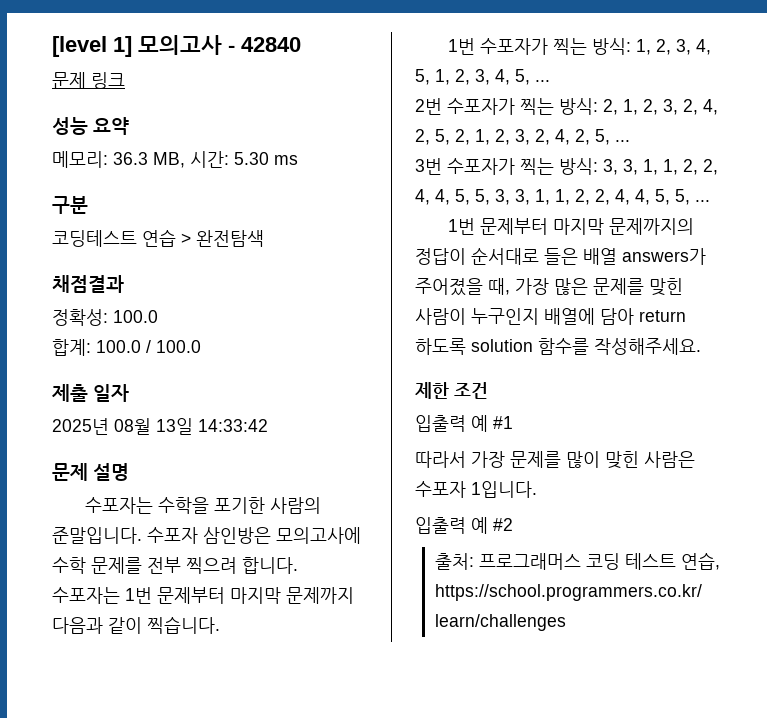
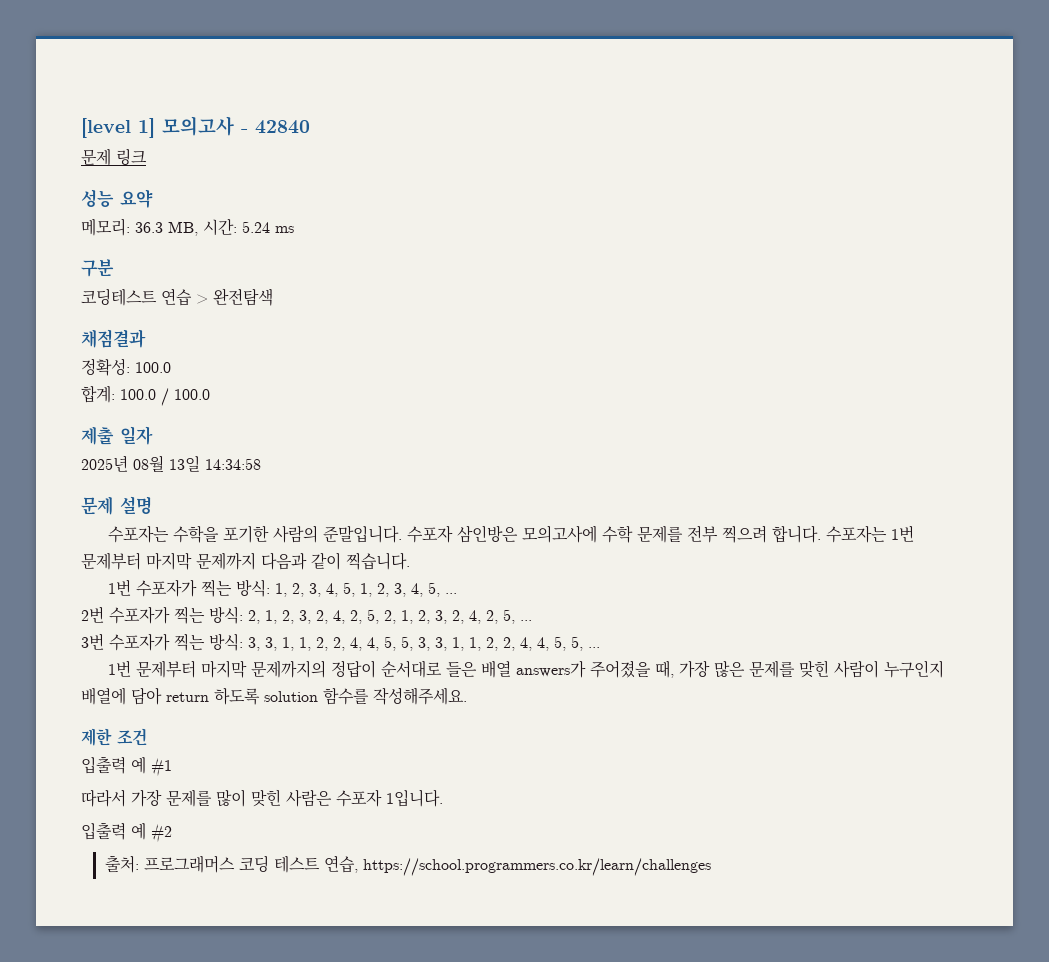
[234,152,269,165] 5.30 -> [242,221,270,233] 5.24
[198,419,268,432] 14:33:42 -> [205,458,261,470] 14:34:58

